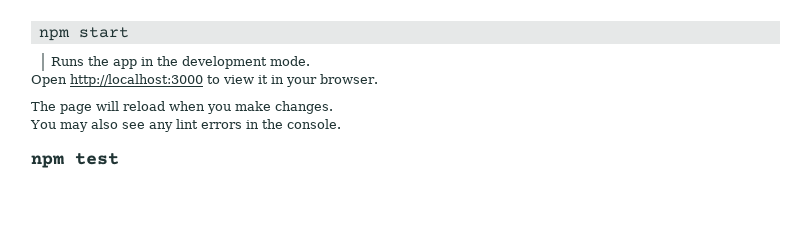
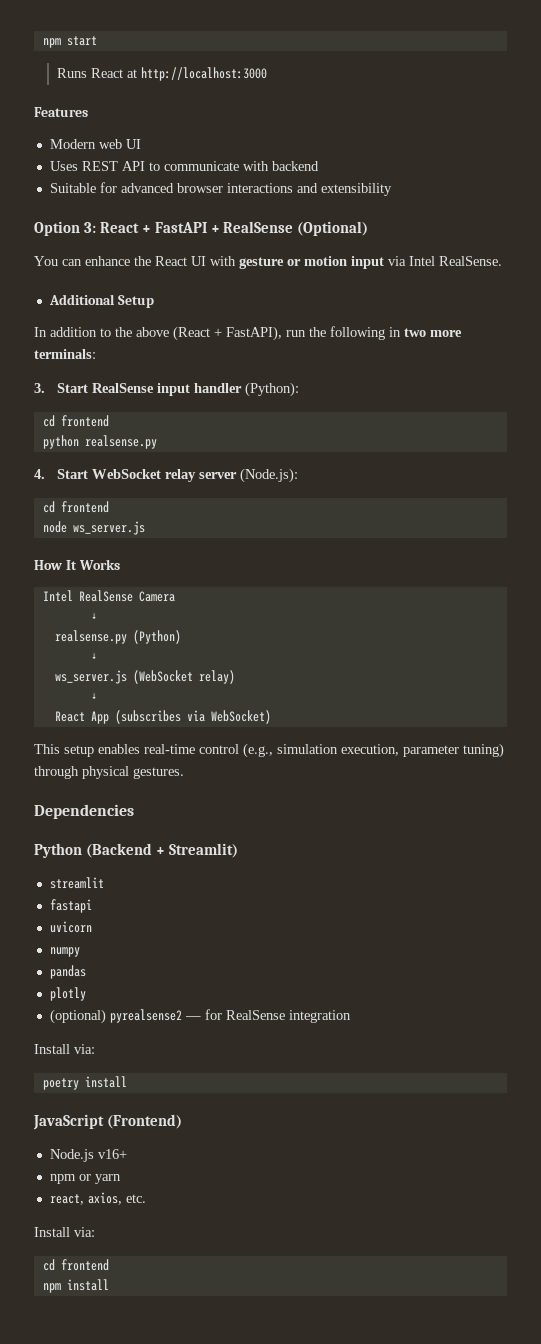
[87,56,310,69] [31,74,378,87] [31,101,333,114] [30,119,341,132] [31,153,119,168] the app in the development mode. // Open http://localhost:3000 to view it in your browser. // The page will reload when you make changes. // You may also see any lint errors in the console. // npm test -> [91,67,268,81] [34,107,88,117] [49,139,141,149] [49,161,319,171] [49,182,392,196] [34,221,369,236] [34,256,502,269] [48,294,154,308] [34,326,462,341] [34,349,96,359] [34,382,300,397] [42,415,109,427] [42,435,157,449] [34,468,299,483] [42,501,109,513] [42,521,145,535] [34,559,120,570] [42,590,175,602] [90,613,97,621] [54,630,181,644] [90,653,97,661] [54,670,235,684] [90,693,97,701] [54,710,271,724] [34,743,504,758] [34,766,184,779] [34,804,134,819] [34,843,238,858] [49,877,104,889] [49,899,92,913] [49,921,92,933] [49,947,80,957] [49,965,86,979] [49,987,86,1001] [49,1009,351,1024] [34,1044,95,1054] [42,1076,127,1090] [33,1114,182,1130] [49,1149,127,1162] [49,1174,121,1184] [49,1192,146,1205] [34,1227,95,1237] [42,1259,109,1271] [42,1279,109,1293] React at http://localhost:3000 // Features // Modern web UI // Uses REST API to communicate with backend // Suitable for advanced browser interactions and extensibility // Option 3: React + FastAPI + RealSense (Optional) // You can enhance the React UI with gesture or motion input via Intel RealSense. // Additional Setup // In addition to the above (React + FastAPI), run the following in two more terminals: // 3. Start RealSense input handler (Python): // cd frontend // python realsense.py // 4. Start WebSocket relay server (Node.js): // cd frontend // node ws_server.js // How It Works // Intel RealSense Camera // ↓ // realsense.py (Python) // ↓ // ws_server.js (WebSocket relay) // ↓ // React App (subscribes via WebSocket) // This setup enables real-time control (e.g., simulation execution, parameter tuning) through physical gestures. // Dependencies // Python (Backend + Streamlit) // streamlit // fastapi // uvicorn // numpy // pandas // plotly // (optional) pyrealsense2 — for RealSense integration // Install via: // poetry install // JavaScript (Frontend) // Node.js v16+ // npm or yarn // react, axios, etc. // Install via: // cd frontend // npm install

